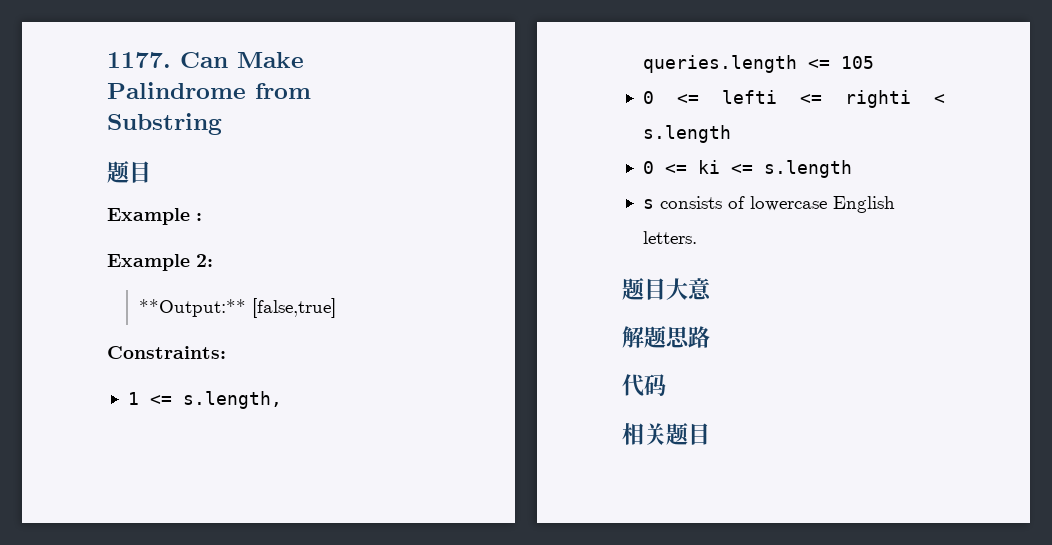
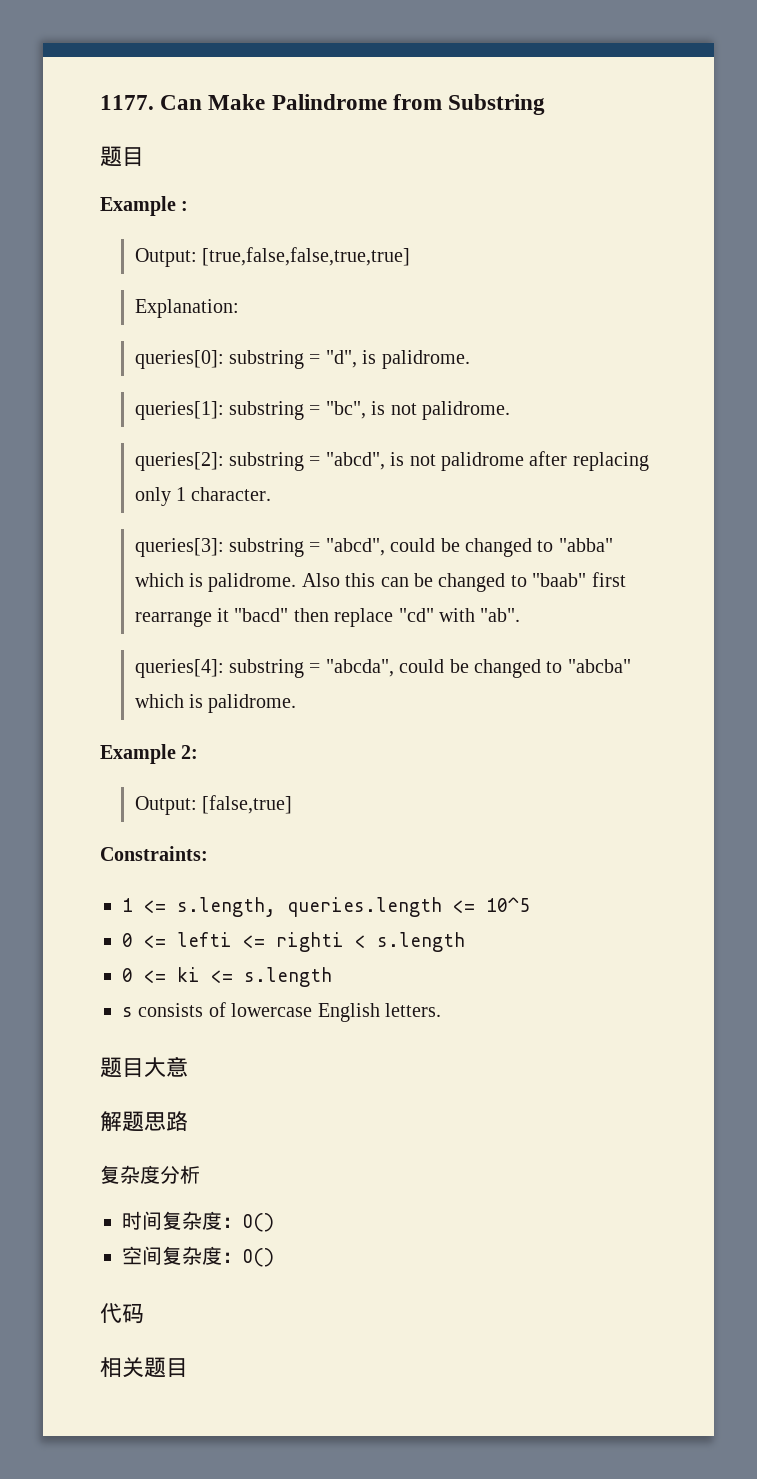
(202, 217) none -> [134,247,411,267] [134,299,239,318] [134,350,470,369] [134,401,511,420] [134,451,649,471] [134,487,272,506] [134,538,613,557] [134,572,626,592] [134,608,521,627] [134,659,631,678] [134,694,297,713] // Output: [true,false,false,true,true] // Explanation: // queries[0]: substring = "d", is palidrome. // queries[1]: substring = "bc", is not palidrome. // queries[2]: substring = "abcd", is not palidrome after replacing only 1 character. // queries[3]: substring = "abcd", could be changed to "abba" which is palidrome. Also this can be changed to "baab" first rearrange it "bacd" then replace "cd" with "ab". // queries[4]: substring = "abcda", could be changed to "abcba" which is palidrome.
[138,299,246,317] **Output:** -> [134,796,197,815] Output:
[840,56,874,69] 105 -> [486,897,530,912] 10^5
(710, 337) none -> [100,1165,200,1184] [122,1211,274,1232] [122,1246,274,1267] // 复杂度分析 // 时间复杂度：O() // 空间复杂度：O()

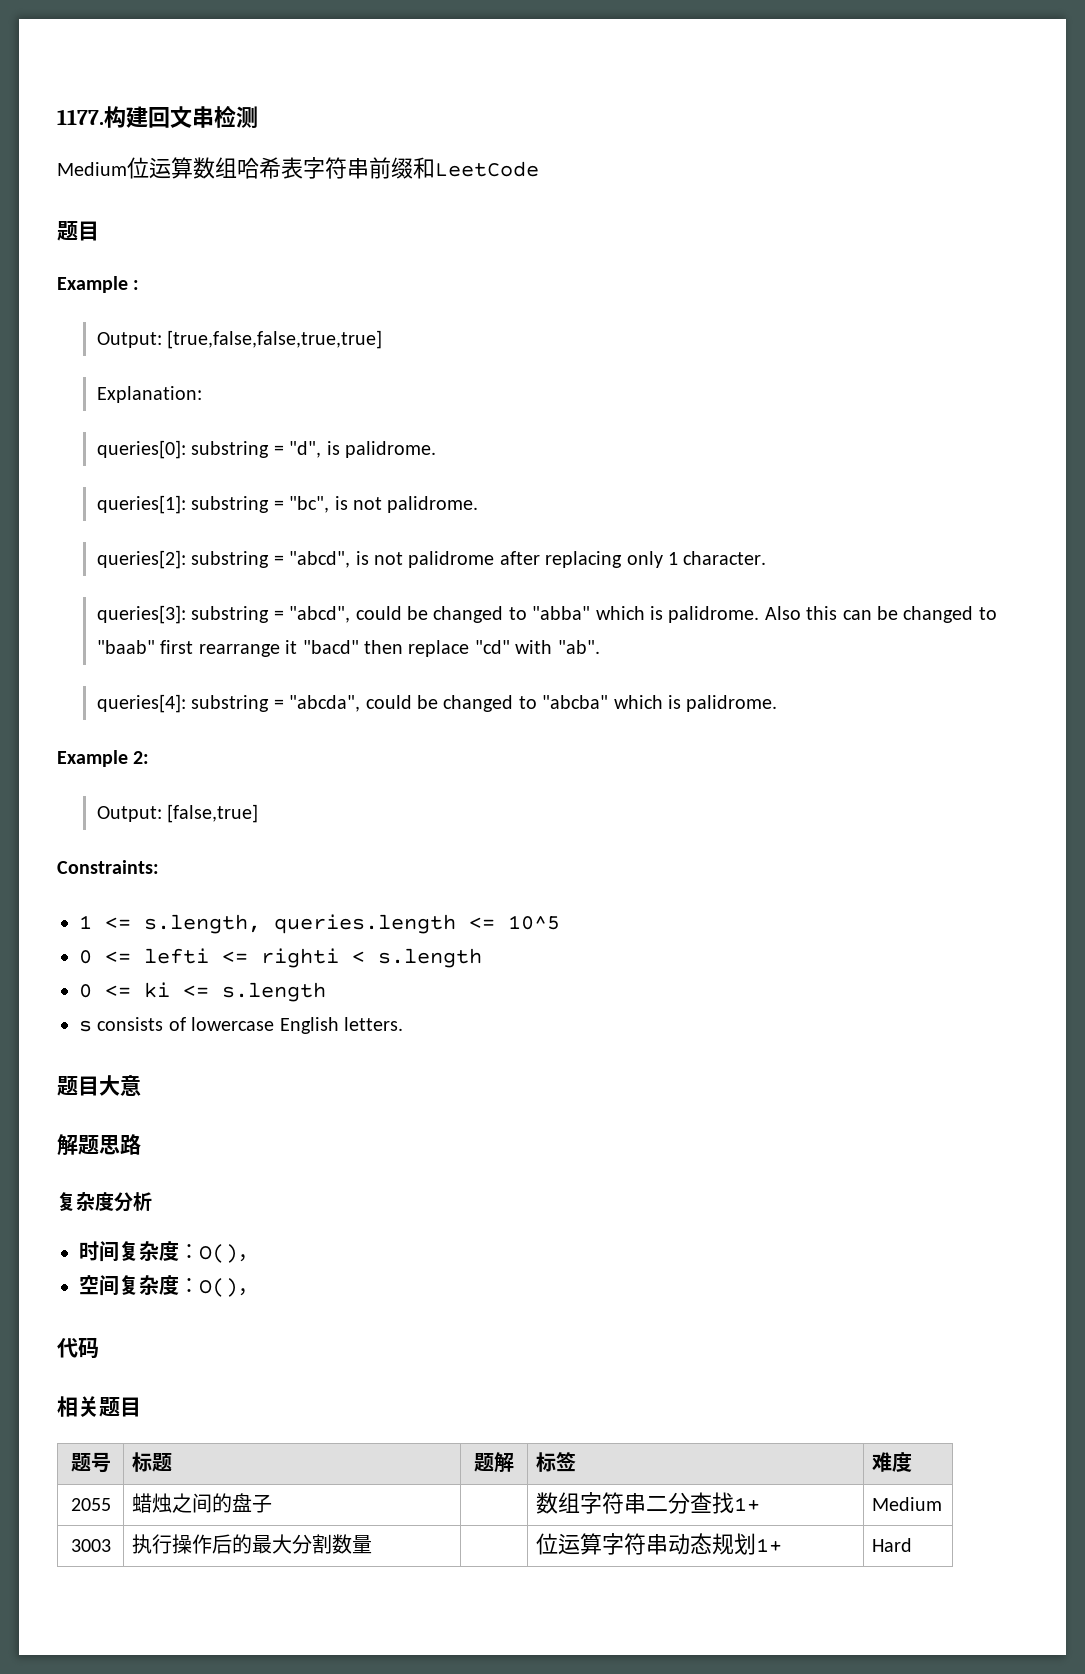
[160,94,546,115] Can Make Palindrome from Substring -> [104,105,258,128] [57,157,539,179] 构建回文串检测 // Medium位运算数组哈希表字符串前缀和LeetCode
(274, 1222) none -> [238,1254,258,1262] ，
(274, 1257) none -> [238,1288,258,1296] ，
(188, 1367) none -> [70,1452,111,1473] [132,1452,173,1472] [474,1452,514,1473] [536,1452,577,1472] [872,1452,913,1472] [70,1498,111,1511] [132,1493,273,1513] [536,1492,761,1514] [872,1497,943,1511] [70,1539,111,1552] [132,1534,373,1554] [536,1533,783,1555] [872,1538,913,1552] // 题号 | 标题 | 题解 | 标签 | 难度 // 2055 | 蜡烛之间的盘子 | | 数组字符串二分查找1+ | Medium // 3003 | 执行操作后的最大分割数量 | | 位运算字符串动态规划1+ | Hard

